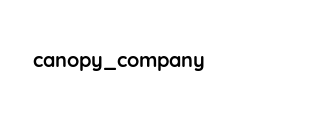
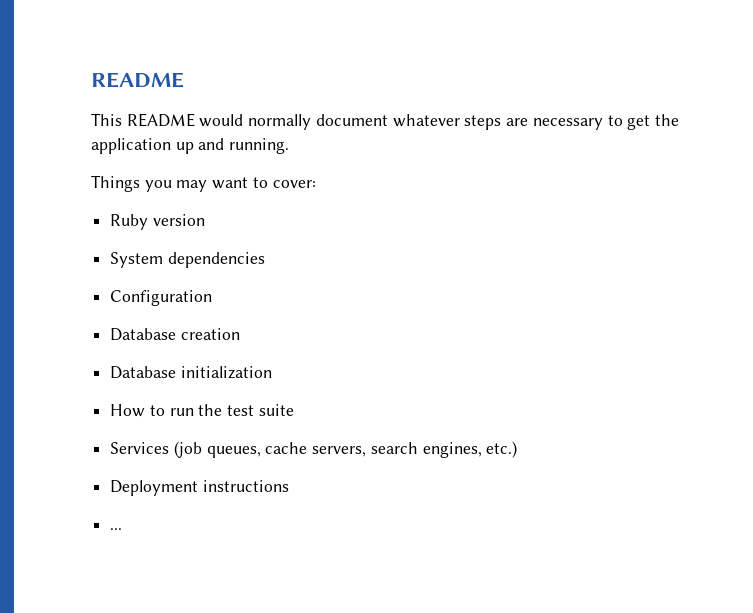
[33,56,205,71] canopy_company -> [91,72,184,88] [91,113,679,130] [91,138,290,154] [91,175,316,192] [110,214,205,230] [110,252,265,268] [110,290,213,306] [110,328,240,341] [110,366,272,379] [110,404,294,417] [110,441,518,458] [110,480,289,496] [110,528,123,530] README // This README would normally document whatever steps are necessary to get the application up and running. // Things you may want to cover: // Ruby version // System dependencies // Configuration // Database creation // Database initialization // How to run the test suite // Services (job queues, cache servers, search engines, etc.) // Deployment instructions // ...

